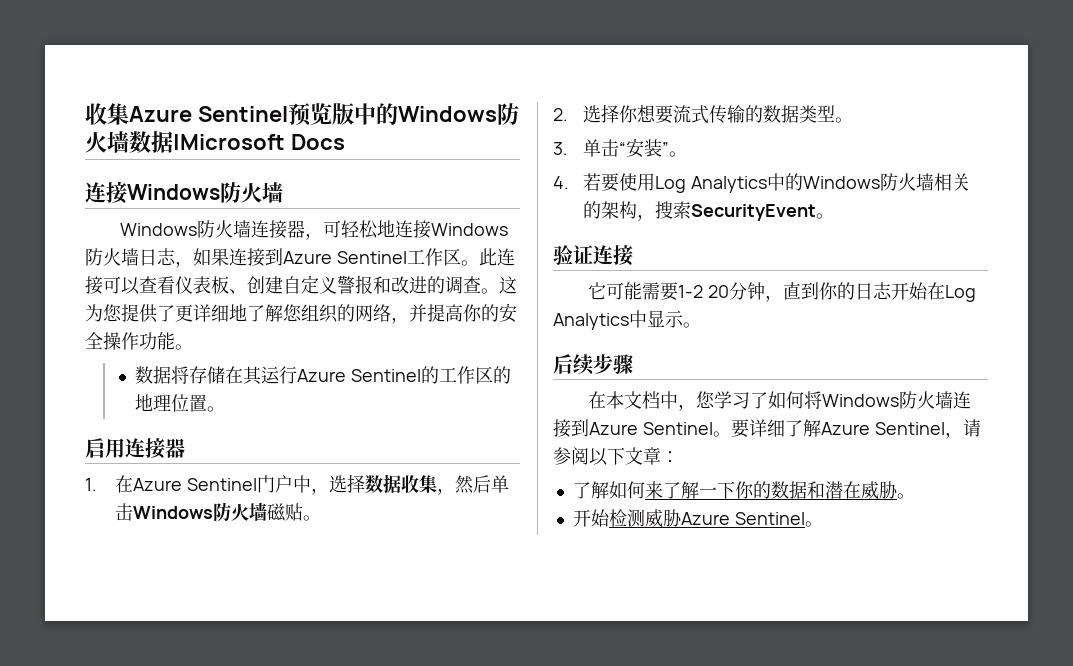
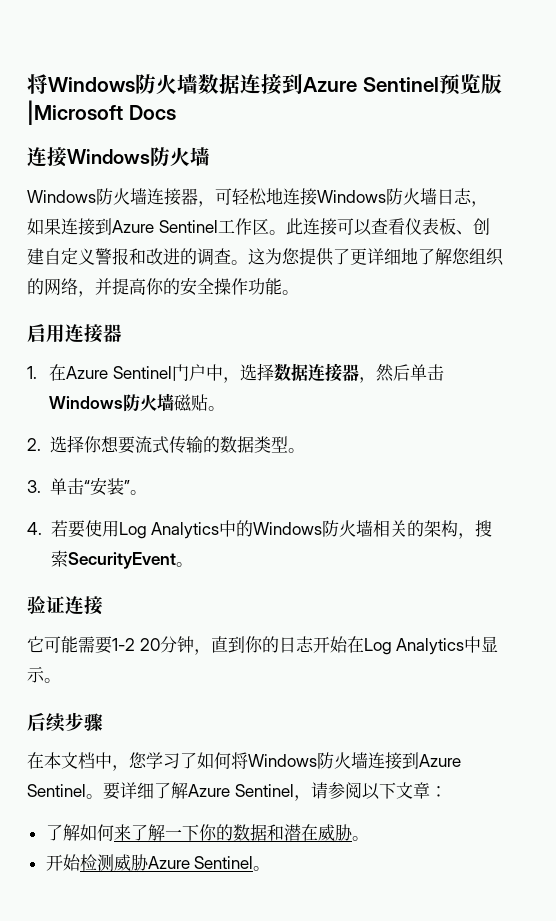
[85,103,519,126] [85,131,173,153] 收集Azure Sentinel预览版中的Windows防火墙数据 -> [27,74,502,95] 将Windows防火墙数据连接到Azure Sentinel预览版
[134,366,511,385] [134,394,225,412] // 数据将存储在其运行Azure Sentinel的工作区的地理位置。 -> (299, 292) none
[401,475,438,493] 收集 -> [307,363,359,382] 连接器

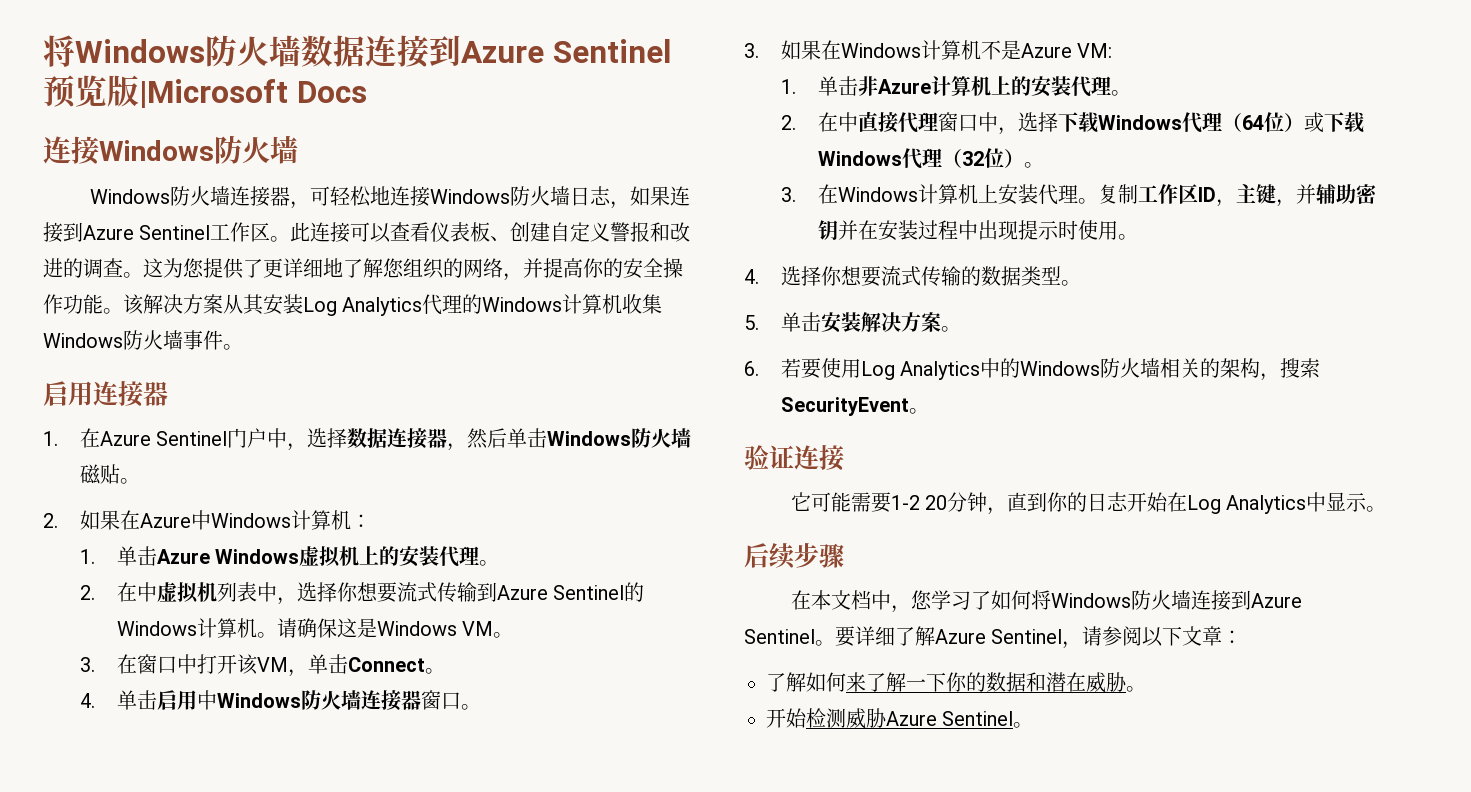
(299, 292) none -> [123,294,663,316] [43,330,243,350] 该解决方案从其安装Log Analytics代理的Windows计算机收集Windows防火墙事件。
(41, 444) none -> [79,510,371,530] [79,546,500,567] [79,582,645,605] [116,618,514,638] [79,654,445,677] [79,690,481,711] [744,40,1113,60] [780,76,1131,97] [780,111,1365,135] [817,148,1044,169] [780,184,1377,207] [817,220,1138,241] [744,269,759,284] 如果在Azure中Windows计算机： // 1.单击Azure Windows虚拟机上的安装代理。 // 2.在中虚拟机列表中，选择你想要流式传输到Azure Sentinel的Windows计算机。请确保这是Windows VM。 // 3.在窗口中打开该VM，单击Connect。 // 4.单击启用中Windows防火墙连接器窗口。 // 3.如果在Windows计算机不是Azure VM: // 1.单击非Azure计算机上的安装代理。 // 2.在中直接代理窗口中，选择下载Windows代理（64位）或下载Windows代理（32位）。 // 3.在Windows计算机上安装代理。复制工作区ID，主键，并辅助密钥并在安装过程中出现提示时使用。 // 4.
[27,478,147,496] [27,522,42,535] 3.单击“安装”。 // 4. -> [744,312,961,333] [744,361,759,376] 5.单击安装解决方案。 // 6.

